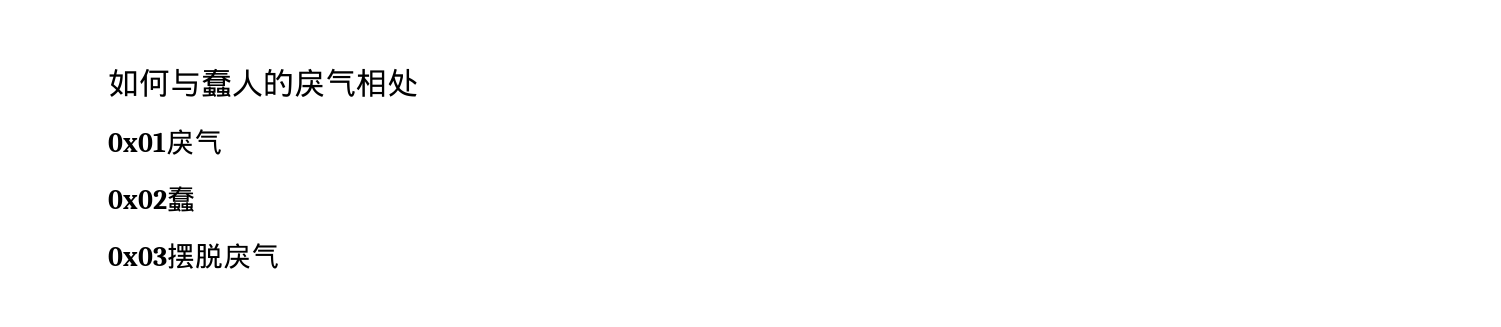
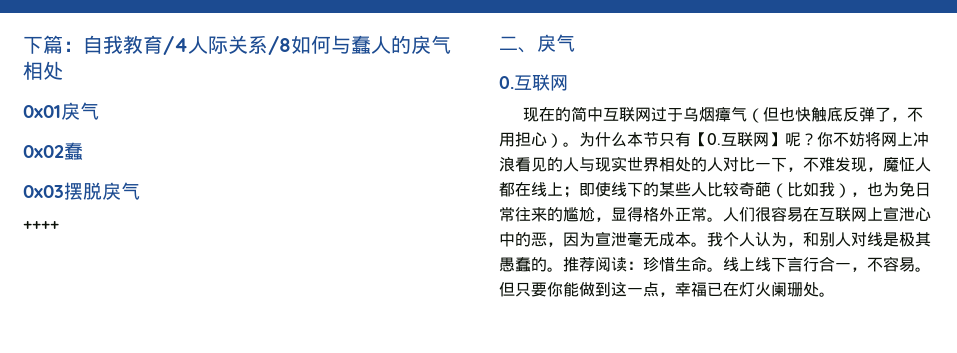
(108, 83) none -> [23,35,291,55] 下篇：自我教育/4人际关系/8
(279, 256) none -> [23,221,59,230] [499,34,575,53] [499,74,568,91] [523,106,924,123] [499,131,929,148] [499,156,931,172] [499,182,931,198] [499,206,931,222] [499,231,931,247] [499,256,931,272] [499,281,835,297] // ++++ // 二、戾气 // 0.互联网 // 现在的简中互联网过于乌烟瘴气（但也快触底反弹了，不用担心）。为什么本节只有【0.互联网】呢？你不妨将网上冲浪看见的人与现实世界相处的人对比一下，不难发现，魔怔人都在线上；即使线下的某些人比较奇葩（比如我），也为免日常往来的尴尬，显得格外正常。人们很容易在互联网上宣泄心中的恶，因为宣泄毫无成本。我个人认为，和别人对线是极其愚蠢的。推荐阅读：珍惜生命。线上线下言行合一，不容易。但只要你能做到这一点，幸福已在灯火阑珊处。

